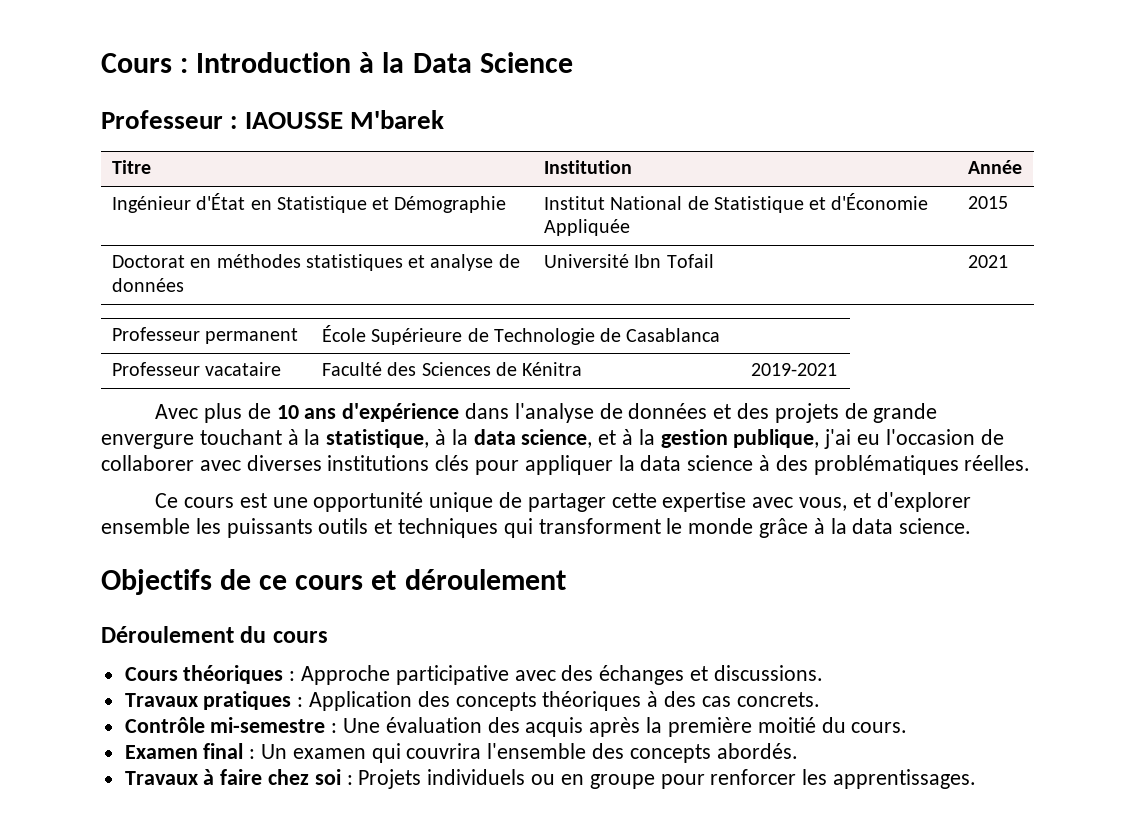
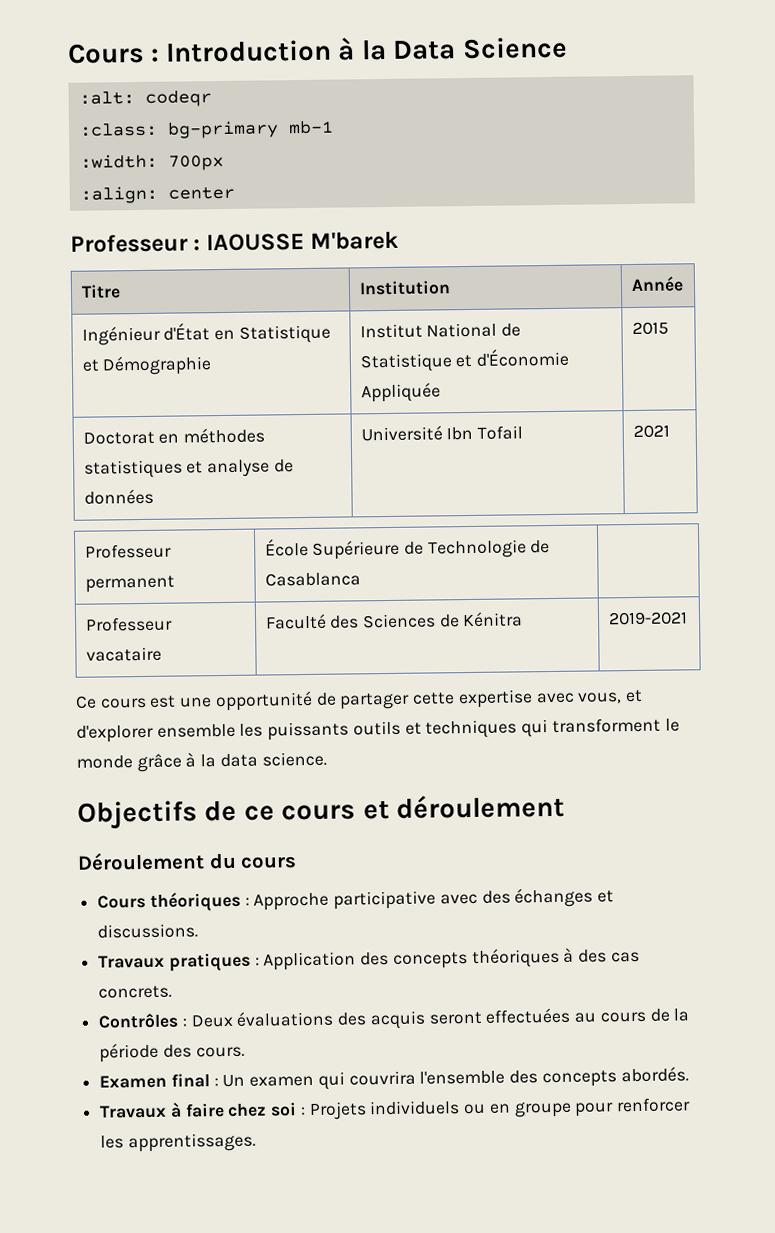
(573, 62) none -> [78,90,212,107] [78,120,334,139] [79,153,224,171] [79,185,235,204] // :alt: codeqr // :class: bg-primary mb-1 // :width: 700px // :align: center
[155,403,938,423] [101,429,1004,449] [101,455,1031,475] // Avec plus de 10 ans d'expérience dans l'analyse de données et des projets de grande envergure touchant à la statistique, à la data science, et à la gestion publique, j'ai eu l'occasion de collaborer avec diverses institutions clés pour appliquer la data science à des problématiques réelles. -> (688, 618) none
[429,492,494,512] unique -> (313, 701) none
[124,717,846,737] Contrôle mi-semestre : Une évaluation des acquis après la première moitié du -> [98,1007,690,1030] [99,1042,192,1063] Contrôles : Deux évaluations des acquis seront effectuées au cours de la période des

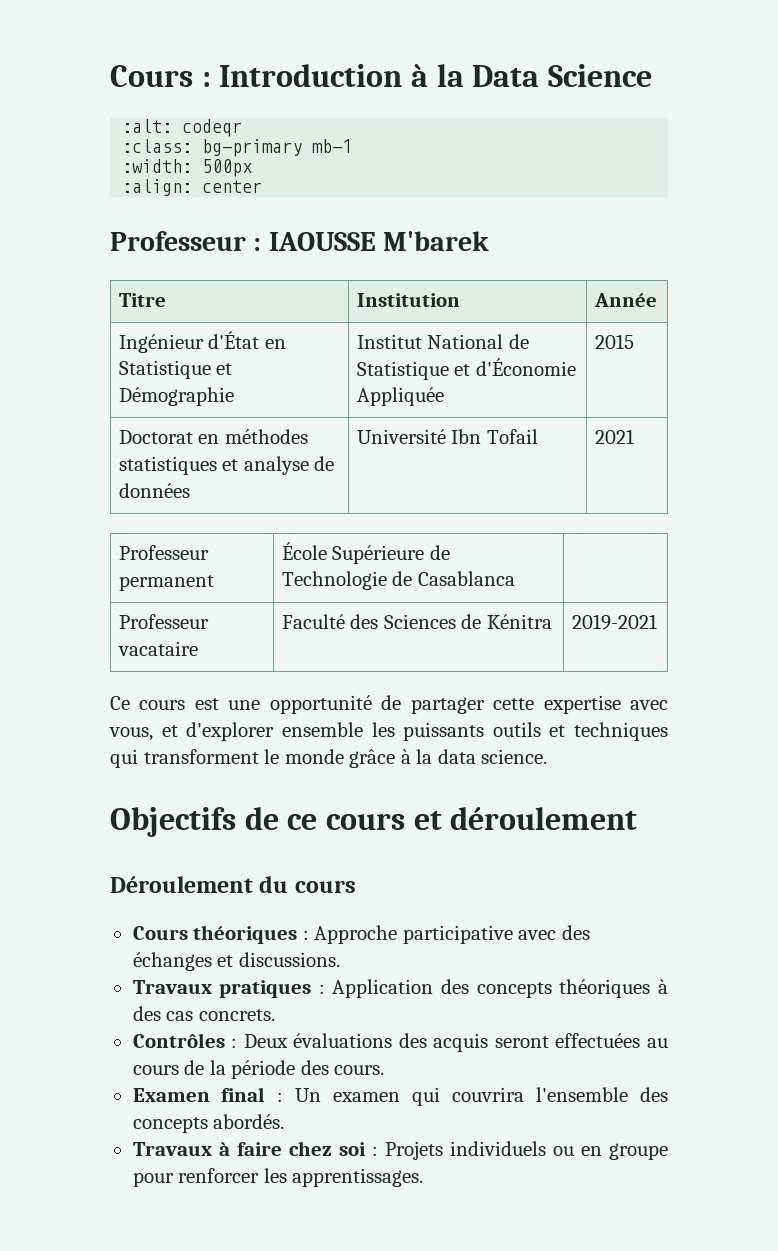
[167,154,224,171] 700px -> [202,159,253,177] 500px

